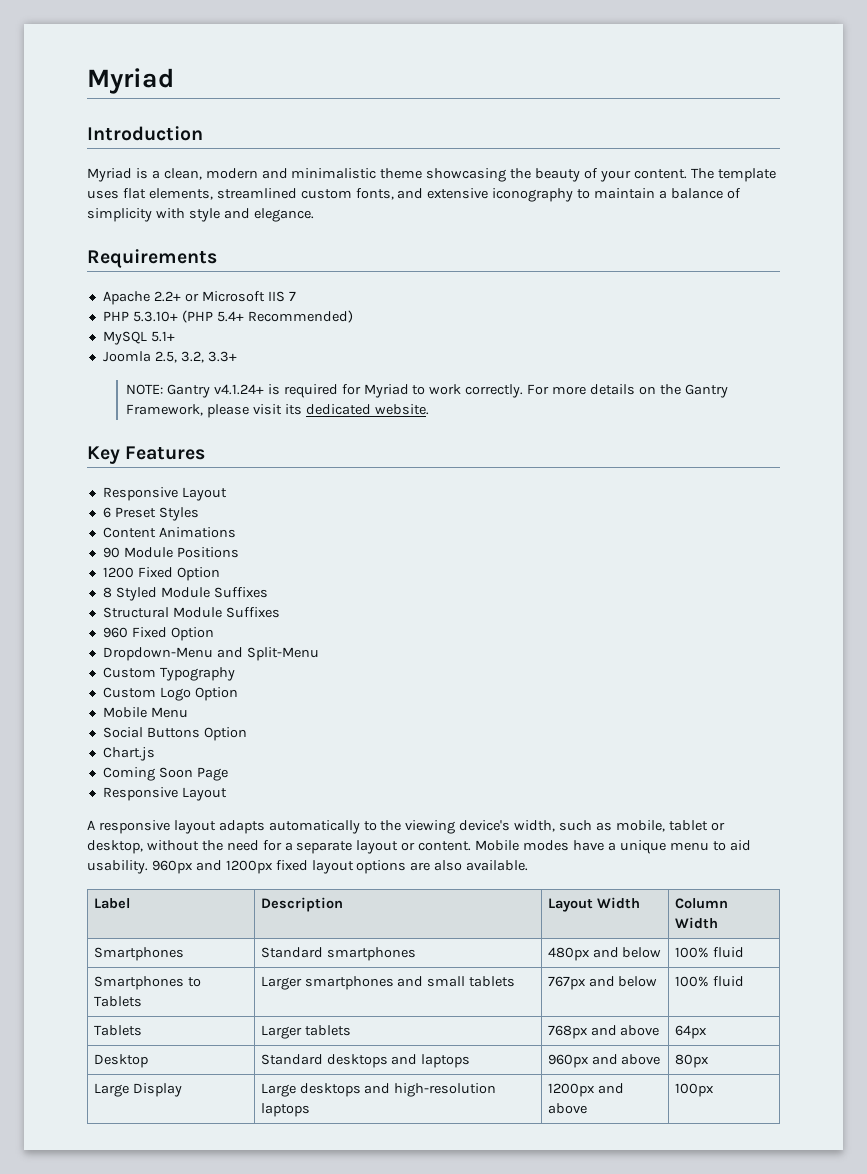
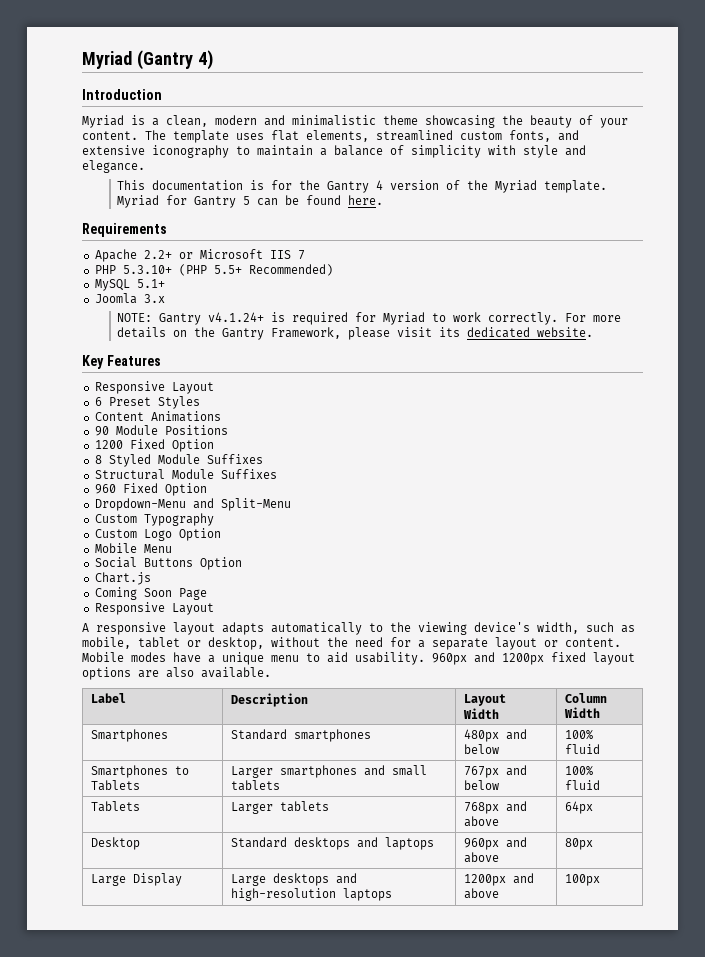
[87,68,174,94] Myriad -> [82,50,213,70] Myriad (Gantry 4)
(314, 215) none -> [117,180,608,193] [117,195,384,208] // This documentation is for the Gantry 4 version of the Myriad template. Myriad for Gantry 5 can be found here.
[216,311,244,322] 5.4+ -> [213,265,242,274] 5.5+
[154,351,237,363] 2.5, 3.2, 3.3+ -> [143,294,165,303] 3.x

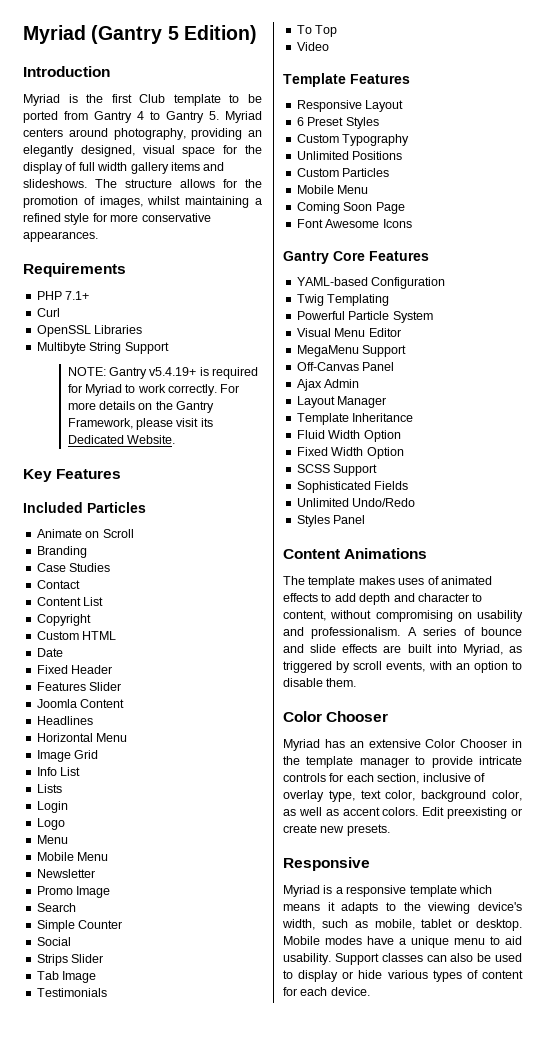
[197,50,213,70] 4) -> [167,25,257,44] 5 Edition)
[152,115,628,128] [82,130,579,143] [82,145,586,158] [82,160,145,173] [117,180,608,193] [117,195,384,208] [82,223,167,237] [94,249,305,262] [94,264,333,276] [94,279,165,291] [94,293,165,304] a clean, modern and minimalistic theme showcasing the beauty of your content. The template uses flat elements, streamlined custom fonts, and extensive iconography to maintain a balance of simplicity with style and elegance. // This documentation is for the Gantry 4 version of the Myriad template. Myriad for Gantry 5 can be found here. // Requirements // Apache 2.2+ or Microsoft IIS 7 // PHP 5.3.10+ (PHP 5.5+ Recommended) // MySQL 5.1+ // Joomla 3.x -> [86,94,262,106] [23,111,262,123] [23,128,262,140] [23,145,262,157] [23,162,225,174] [23,179,262,188] [23,196,262,208] [23,213,211,225] [23,231,98,242] [23,263,126,277] [36,291,90,300] [36,308,60,317] [36,325,143,337] [36,342,169,354] the first Club template to be ported from Gantry 4 to Gantry 5. Myriad centers around photography, providing an elegantly designed, visual space for the display of full width gallery items and slideshows. The structure allows for the promotion of images, whilst maintaining a refined style for more conservative appearances. // Requirements // PHP 7.1+ // Curl // OpenSSL Libraries // Multibyte String Support
[208,312,265,322] v4.1.24+ -> [149,367,197,376] v5.4.19+
[467,327,594,338] dedicated website. -> [67,435,175,444] Dedicated Website.
(161, 360) none -> [23,502,146,513] [36,529,134,538] [36,546,87,558] [36,563,111,572] [36,580,80,589] [36,597,104,606] [36,614,91,626] [36,631,117,640] [36,648,63,657] [36,665,113,674] [36,682,122,691] [36,699,125,708] [36,716,93,725] [36,733,128,742] [36,750,99,762] [36,767,81,776] [36,784,62,793] [36,801,68,813] [36,818,65,830] [36,835,68,844] [36,852,109,861] [36,869,95,878] [36,886,111,898] [36,903,76,912] [36,920,123,932] [36,937,71,946] [36,954,104,966] [36,971,97,983] [36,988,107,997] [296,25,338,37] [296,42,329,51] [283,73,410,87] // Included Particles // Animate on Scroll // Branding // Case Studies // Contact // Content List // Copyright // Custom HTML // Date // Fixed Header // Features Slider // Joomla Content // Headlines // Horizontal Menu // Image Grid // Info List // Lists // Login // Logo // Menu // Mobile Menu // Newsletter // Promo Image // Search // Simple Counter // Social // Strips Slider // Tab Image // Testimonials // To Top // Video // Template Features
[94,411,221,422] [94,425,228,436] [94,439,214,452] [94,454,263,467] [94,469,277,480] [94,483,207,496] [94,498,291,511] // Content Animations // 90 Module Positions // 1200 Fixed Option // 8 Styled Module Suffixes // Structural Module Suffixes // 960 Fixed Option // Dropdown-Menu and Split-Menu -> (379, 123) none
[94,528,221,541] [94,543,172,553] [94,557,242,570] [94,572,151,585] // Custom Logo Option // Mobile Menu // Social Buttons Option // Chart.js -> [296,151,403,160] [296,168,390,177] [296,185,369,194] // Unlimited Positions // Custom Particles // Mobile Menu
[94,602,214,615] [82,622,362,635] Responsive Layout // A responsive layout adapts automatically -> [296,219,412,228] [283,251,429,264] [296,277,446,289] [296,294,390,306] [296,311,433,323] [296,328,401,337] [296,345,407,357] [296,362,395,371] [296,379,360,391] [296,396,387,408] [296,413,414,425] [296,430,401,442] [296,447,404,459] [296,464,378,476] [296,481,409,493] [296,498,416,507] [296,515,366,527] [283,548,428,559] [283,576,492,588] [283,593,483,605] [283,610,523,622] [283,627,522,639] [283,644,522,656] [283,661,522,673] [283,678,357,687] [283,711,389,722] [283,739,522,751] [283,756,522,768] [283,773,485,784] [283,790,522,802] [283,807,522,819] [283,824,390,836] [283,857,370,871] [283,885,492,897] [283,902,379,914] Font Awesome Icons // Gantry Core Features // YAML-based Configuration // Twig Templating // Powerful Particle System // Visual Menu Editor // MegaMenu Support // Off-Canvas Panel // Ajax Admin // Layout Manager // Template Inheritance // Fluid Width Option // Fixed Width Option // SCSS Support // Sophisticated Fields // Unlimited Undo/Redo // Styles Panel // Content Animations // The template makes uses of animated effects to add depth and character to content, without compromising on usability and professionalism. A series of bounce and slide effects are built into Myriad, as triggered by scroll events, with an option to disable them. // Color Chooser // Myriad has an extensive Color Chooser in the template manager to provide intricate controls for each section, inclusive of overlay type, text color, background color, as well as accent colors. Edit preexisting or create new presets. // Responsive // Myriad is a responsive template which means it adapts
[208,637,621,650] desktop, without the need for a separate layout or content. -> [476,919,522,931] desktop.
[432,652,635,665] [82,667,271,680] [91,693,127,703] [231,693,309,707] [464,694,507,706] [463,708,500,719] [565,693,608,703] [564,707,601,718] [91,729,169,742] [231,729,372,742] [464,729,528,742] [464,744,500,754] [565,730,594,740] [565,744,601,754] [91,765,190,778] [91,780,141,791] [231,765,428,778] [231,780,281,791] [464,765,528,778] [464,780,500,790] [565,766,594,776] [565,780,601,790] [91,801,141,812] [231,801,330,814] [464,801,528,814] [464,816,500,827] [565,801,594,814] [91,837,141,850] [231,837,435,850] [464,837,528,850] [464,852,500,863] [565,838,594,850] [91,873,183,886] [231,873,358,886] [231,888,393,901] [464,873,535,886] [464,888,500,899] [565,874,601,886] 960px and 1200px fixed layout options are also available. // Label | Description | Layout Width | Column Width // Smartphones | Standard smartphones | 480px and below | 100% fluid // Smartphones to Tablets | Larger smartphones and small tablets | 767px and below | 100% fluid // Tablets | Larger tablets | 768px and above | 64px // Desktop | Standard desktops and laptops | 960px and above | 80px // Large Display | Large desktops and high-resolution laptops | 1200px and above | 100px -> [334,953,522,965] [283,970,523,982] [283,987,370,996] Support classes can also be used to display or hide various types of content for each device.

